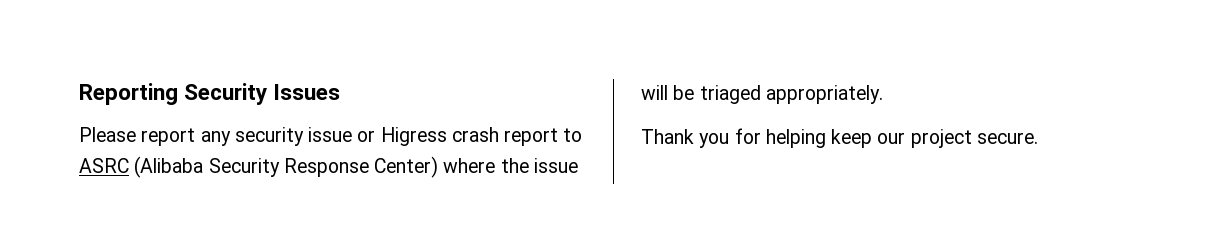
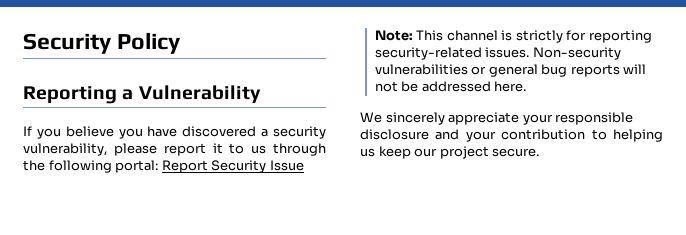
[79,83,341,105] [79,127,583,146] [79,156,578,178] [641,85,883,104] [641,128,826,148] Reporting Security Issues // Please report any security issue or Higress crash report to ASRC (Alibaba Security Response Center) where the issue will be triaged appropriately. // Thank you for helping -> [23,32,182,54] [23,85,261,104] [23,126,326,139] [23,143,326,156] [23,160,304,173] [374,30,652,43] [374,47,621,60] [374,64,647,77] [374,81,527,92] [360,112,634,125] [360,129,663,142] [360,148,375,157] Security Policy // Reporting a Vulnerability // If you believe you have discovered a security vulnerability, please report it to us through the following portal: Report Security Issue // Note: This channel is strictly for reporting security-related issues. Non-security vulnerabilities or general bug reports will not be addressed here. // We sincerely appreciate your responsible disclosure and your contribution to helping us

